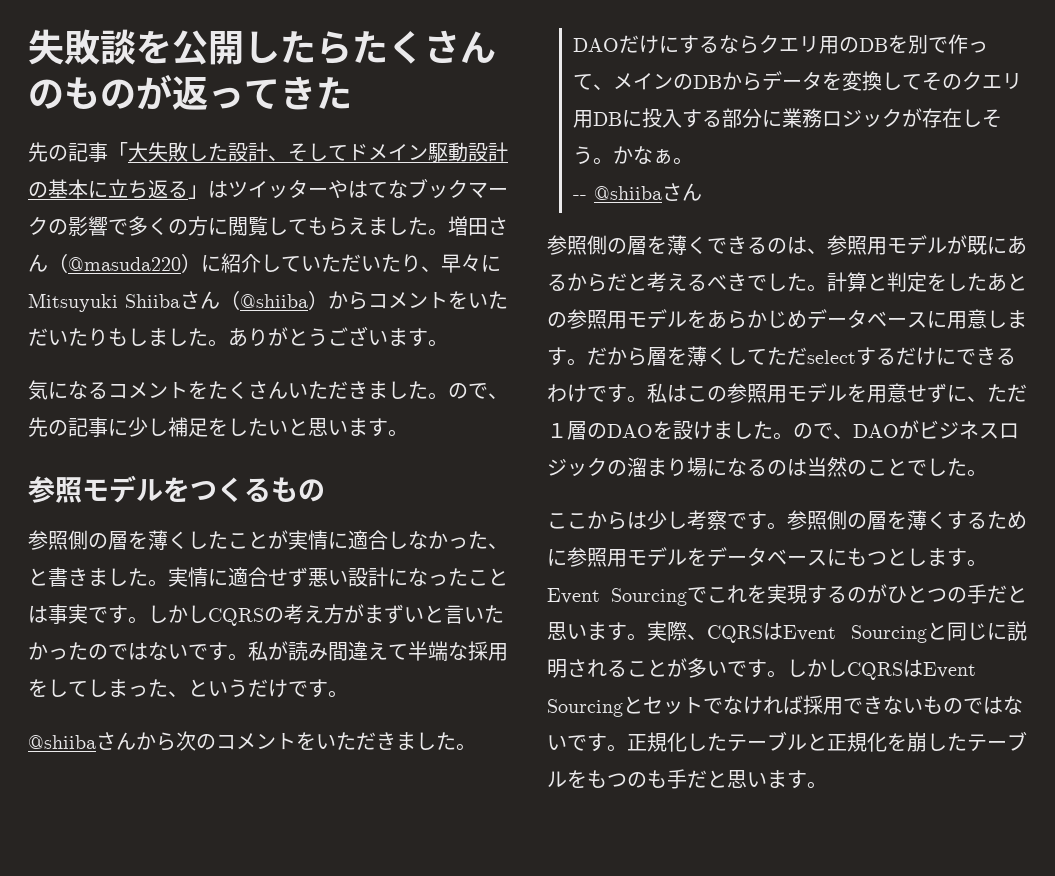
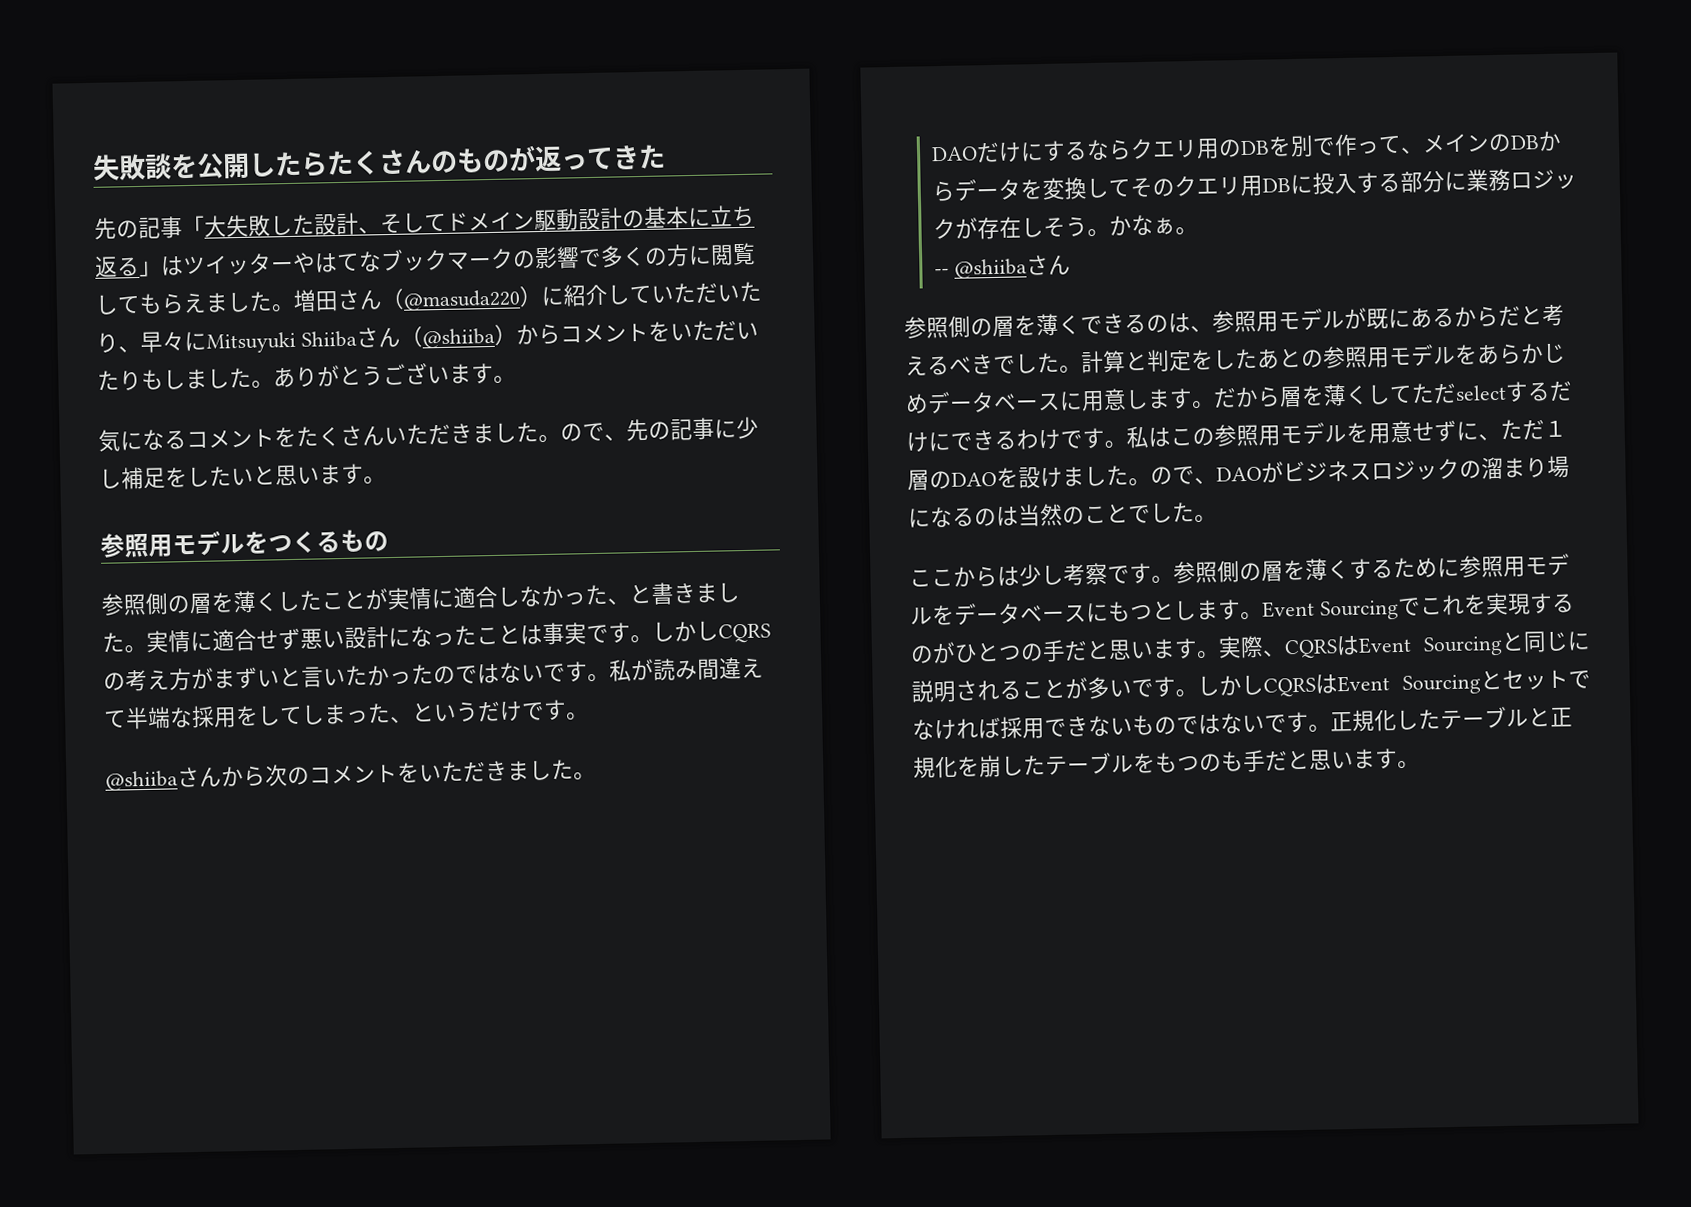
(82, 490) none -> [148,534,173,557] 用

